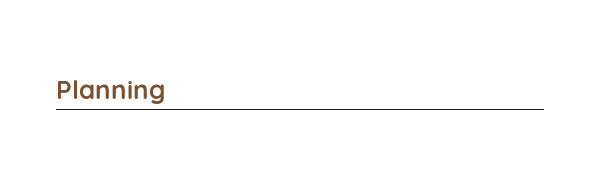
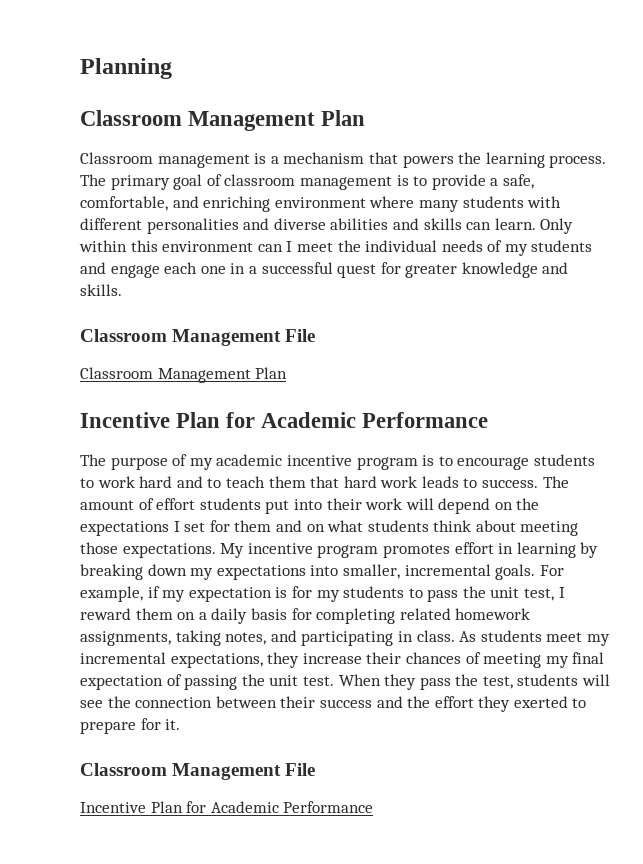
(165, 92) none -> [80,110,366,131] [80,152,607,168] [80,174,534,190] [80,196,562,212] [80,218,574,234] [79,240,593,256] [80,262,569,278] [80,284,122,296] [80,329,316,346] [80,367,288,383] [80,412,489,428] [80,454,595,470] [80,476,569,488] [80,498,540,514] [80,520,579,536] [80,542,599,558] [80,564,564,580] [80,586,565,602] [80,608,531,624] [80,630,610,646] [80,652,605,668] [80,674,611,690] [80,696,587,712] [80,718,181,734] [80,763,316,780] [80,801,374,813] // Classroom Management Plan // Classroom management is a mechanism that powers the learning process. The primary goal of classroom management is to provide a safe, comfortable, and enriching environment where many students with different personalities and diverse abilities and skills can learn. Only within this environment can I meet the individual needs of my students and engage each one in a successful quest for greater knowledge and skills. // Classroom Management File // Classroom Management Plan // Incentive Plan for Academic Performance // The purpose of my academic incentive program is to encourage students to work hard and to teach them that hard work leads to success. The amount of effort students put into their work will depend on the expectations I set for them and on what students think about meeting those expectations. My incentive program promotes effort in learning by breaking down my expectations into smaller, incremental goals. For example, if my expectation is for my students to pass the unit test, I reward them on a daily basis for completing related homework assignments, taking notes, and participating in class. As students meet my incremental expectations, they increase their chances of meeting my final expectation of passing the unit test. When they pass the test, students will see the connection between their success and the effort they exerted to prepare for it. // Classroom Management File // Incentive Plan for Academic Performance

